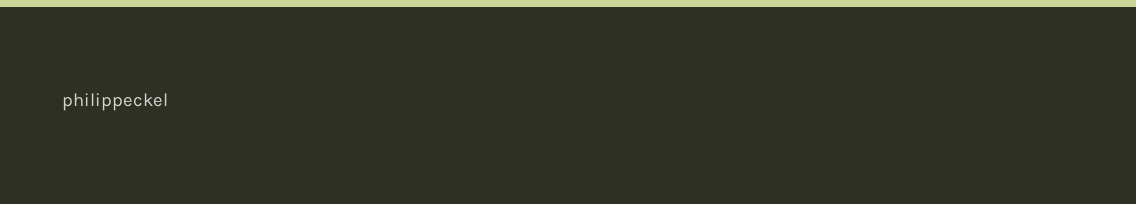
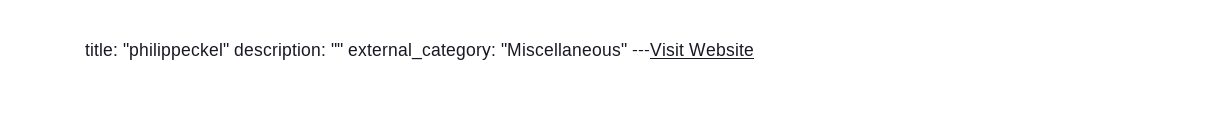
[62,93,168,111] philippeckel -> [85,43,754,60] title: "philippeckel" description: "" external_category: "Miscellaneous" ---Visit Website

